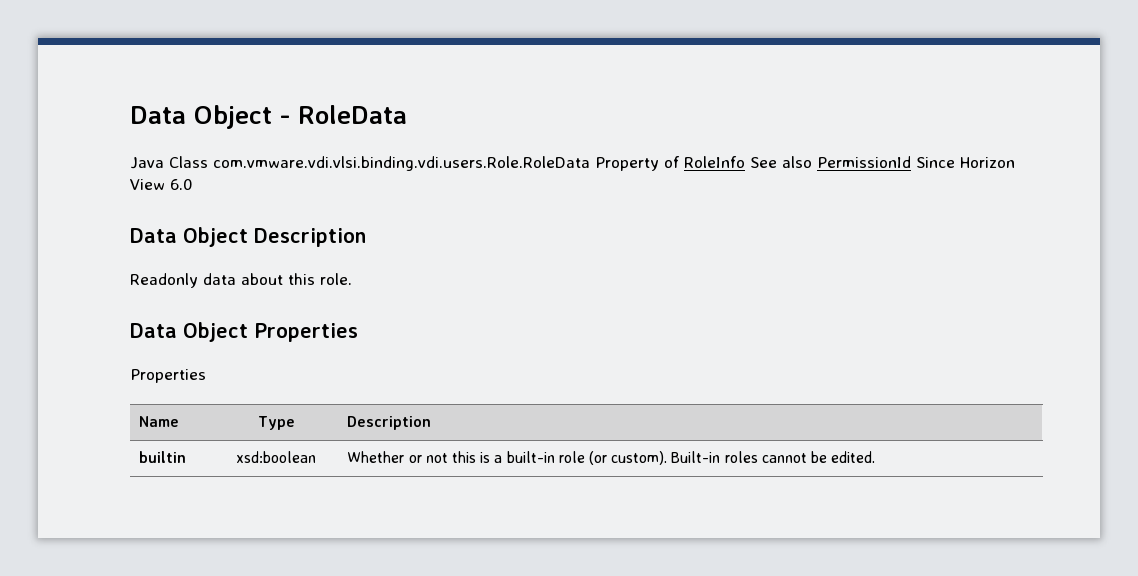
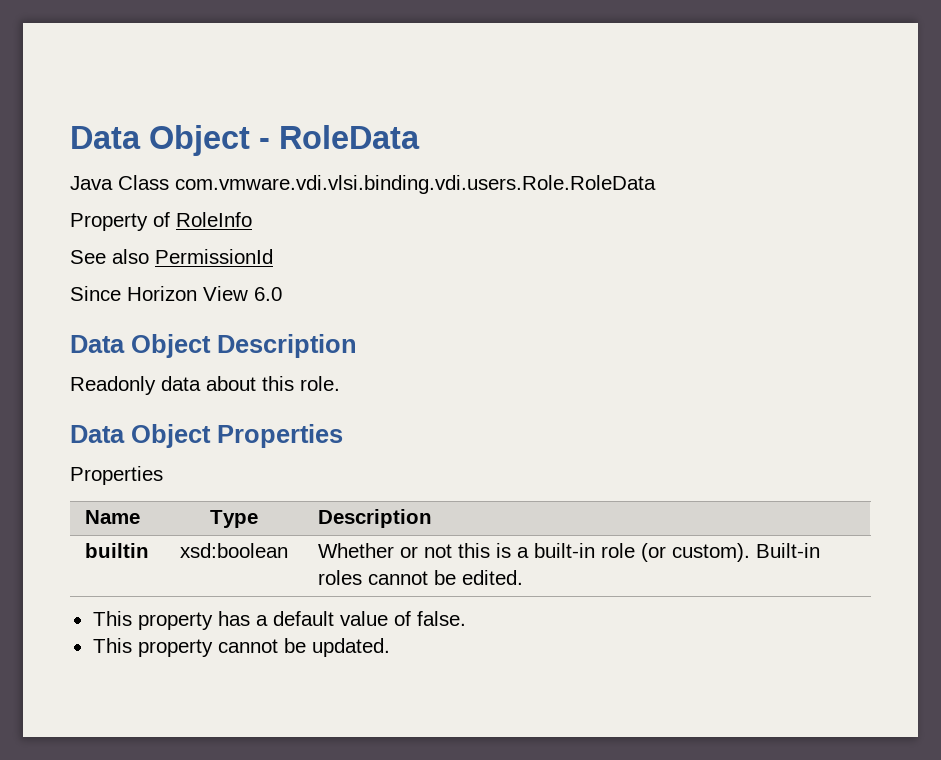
(590, 163) none -> (656, 184) //
(745, 162) none -> (252, 219) //
(911, 162) none -> (273, 256) //
(876, 457) none -> [92,611,466,630] [92,638,390,657] // This property has a default value of false. // This property cannot be updated.

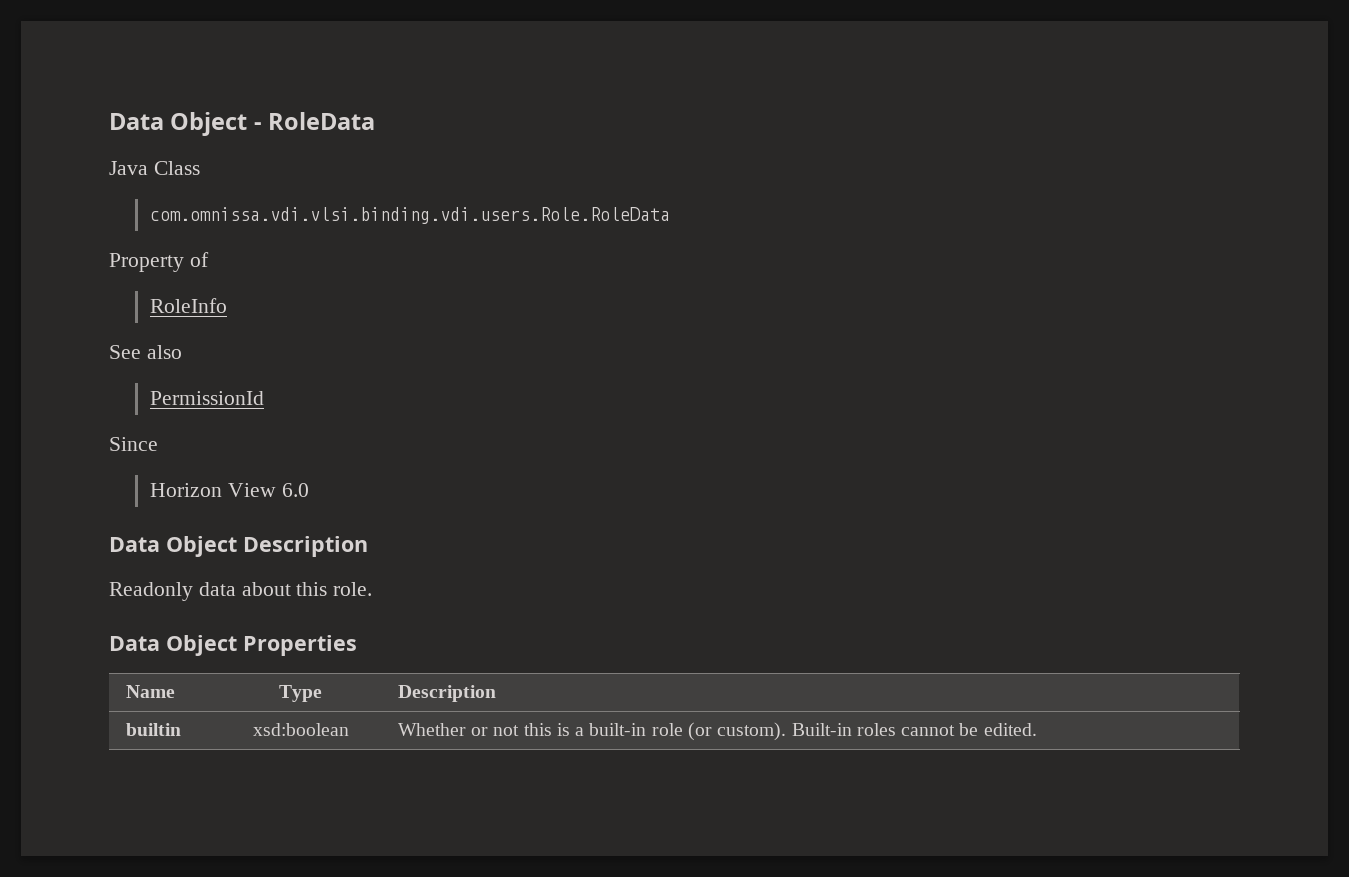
[175,175,656,194] com.vmware.vdi.vlsi.binding.vdi.users.Role.RoleData -> [150,207,671,224] // com.omnissa.vdi.vlsi.binding.vdi.users.Role.RoleData
(170, 219) none -> (209, 259) //
(149, 256) none -> (182, 352) //
(121, 293) none -> (158, 444) //
[70,466,163,485] // Properties -> (357, 645) none
[92,611,466,630] [92,638,390,657] // This property has a default value of false. // This property cannot be updated. -> (1037, 729) none

